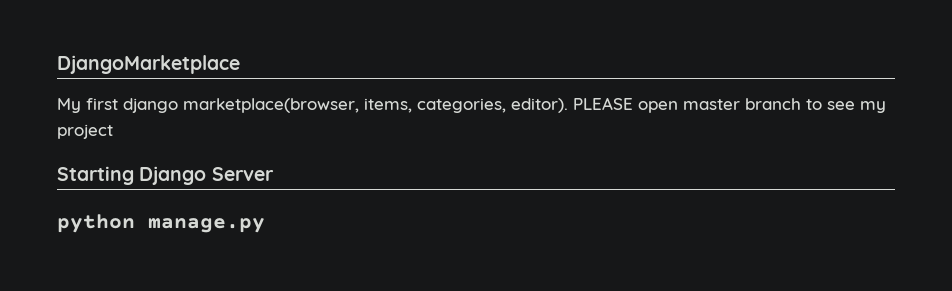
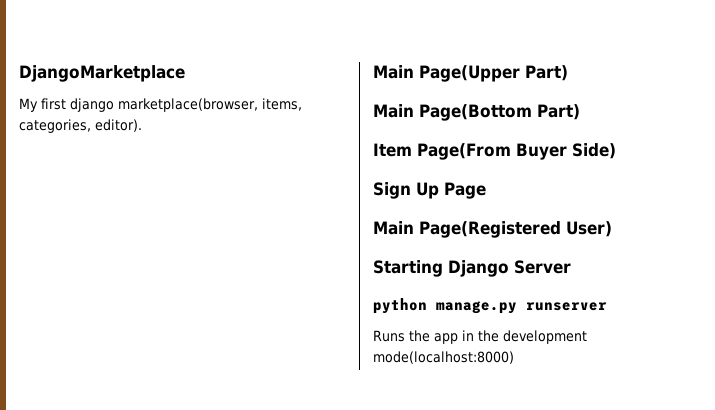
[573,97,886,113] [57,124,113,139] PLEASE open master branch to see my project -> [373,65,568,82] [373,104,580,121] [373,143,616,160] [373,182,486,199] [373,221,612,238] // Main Page(Upper Part) // Main Page(Bottom Part) // Item Page(From Buyer Side) // Sign Up Page // Main Page(Registered User)
(265, 225) none -> [526,302,607,311] [373,330,587,344] [373,351,514,364] runserver // Runs the app in the development mode(localhost:8000)

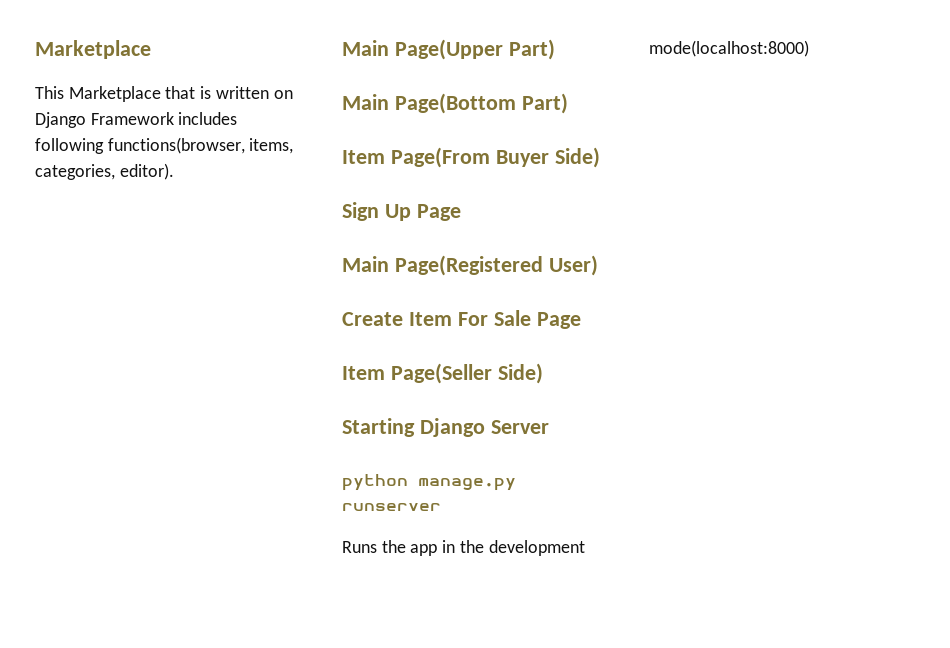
[19,65,185,82] [19,98,258,112] DjangoMarketplace // My first django marketplace(browser, -> [35,40,151,59] [35,86,293,102] [35,112,238,128] [35,137,245,154] Marketplace // This Marketplace that is written on Django Framework includes following functions(browser,
(612, 229) none -> [342,310,581,329] [342,363,543,384] // Create Item For Sale Page // Item Page(Seller Side)

